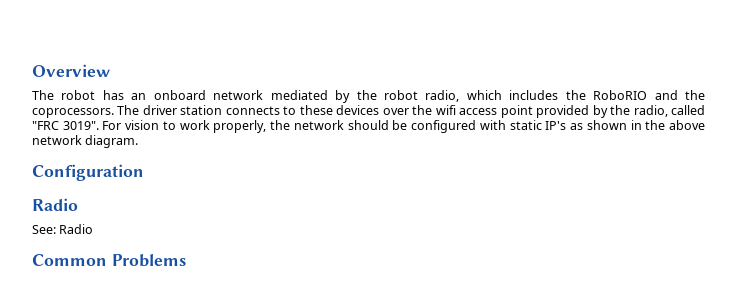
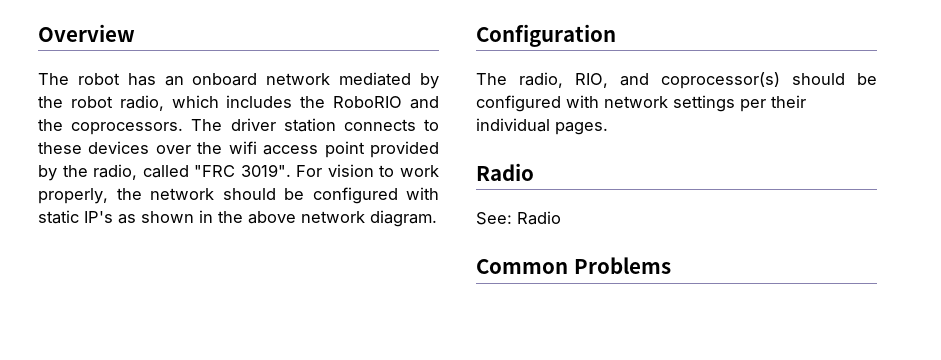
(144, 172) none -> [476,72,877,89] [476,95,806,112] [476,118,608,135] // The radio, RIO, and coprocessor(s) should be configured with network settings per their individual pages.

